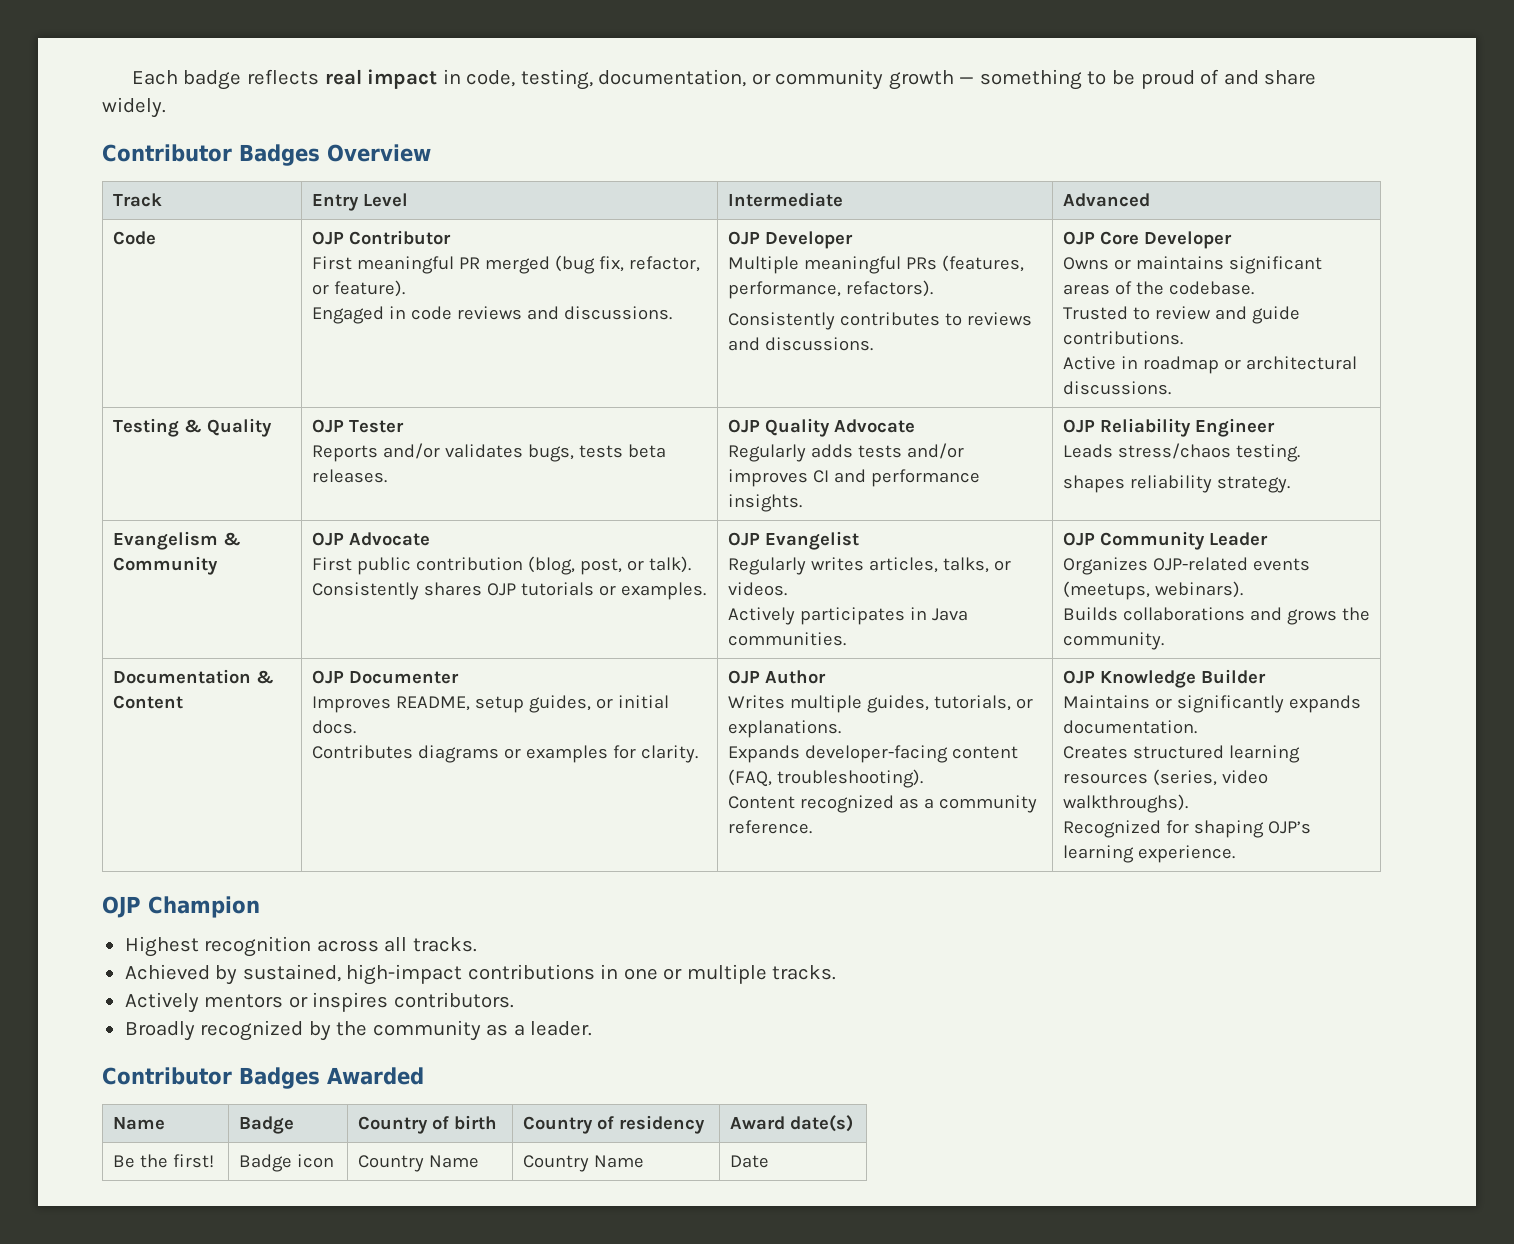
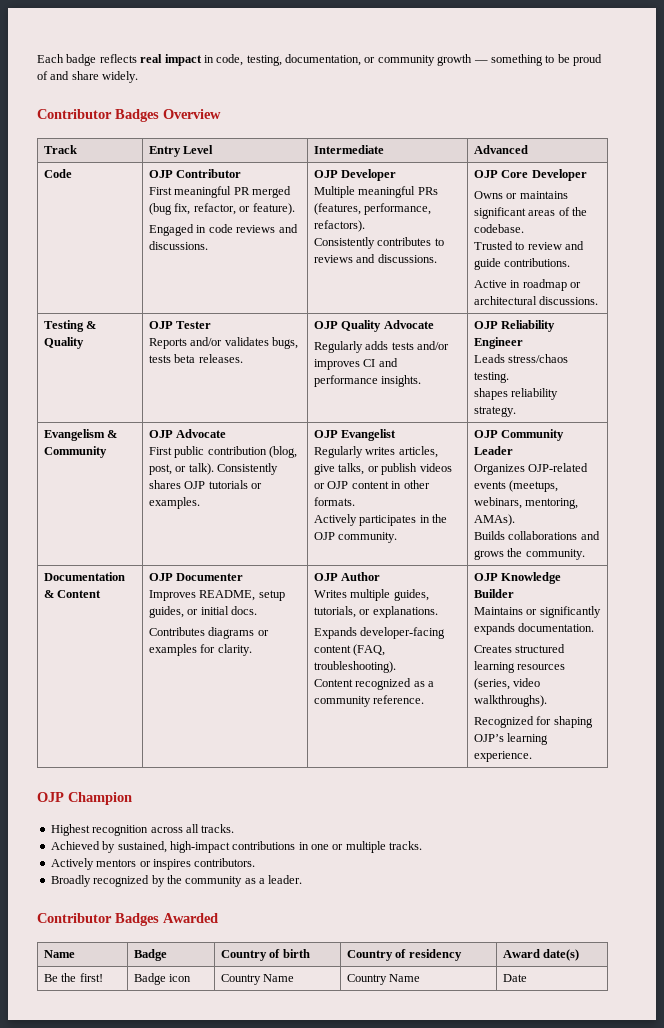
(938, 565) none -> [314,464,336,475] give
[727,582,787,596] videos. -> [381,463,452,475] [314,480,430,489] [314,497,356,506] publish videos or OJP content in other formats.
[931,608,968,621] [727,632,846,646] Java communities. -> [432,514,448,523] [314,532,398,543] the OJP community.
[1154,581,1243,598] webinars). -> [474,497,579,509] [474,514,516,526] webinars, mentoring, AMAs).

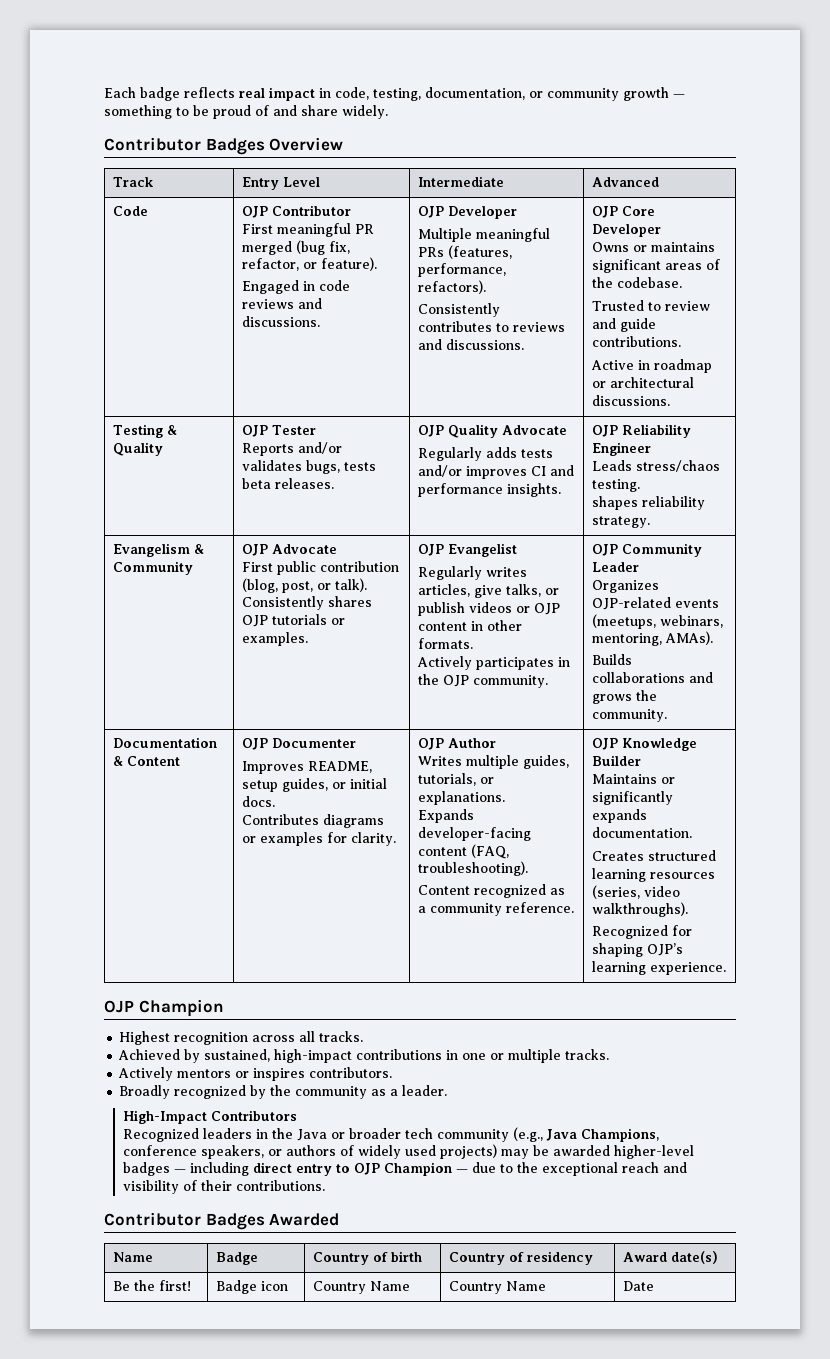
(303, 879) none -> [122,1110,297,1124] [122,1127,659,1142] [122,1144,694,1159] [122,1162,687,1176] [122,1180,325,1194] // High-Impact Contributors // Recognized leaders in the Java or broader tech community (e.g., Java Champions, conference speakers, or authors of widely used projects) may be awarded higher-level badges — including direct entry to OJP Champion — due to the exceptional reach and visibility of their contributions.

